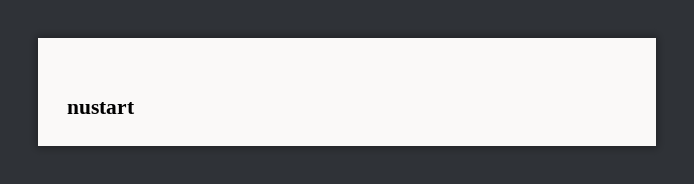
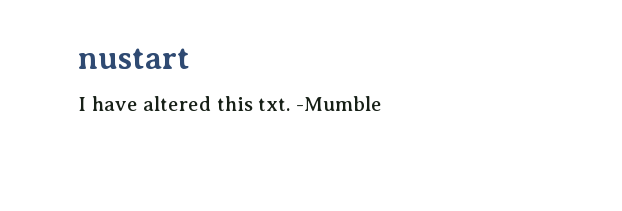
(135, 108) none -> [78,96,382,111] // I have altered this txt. -Mumble

